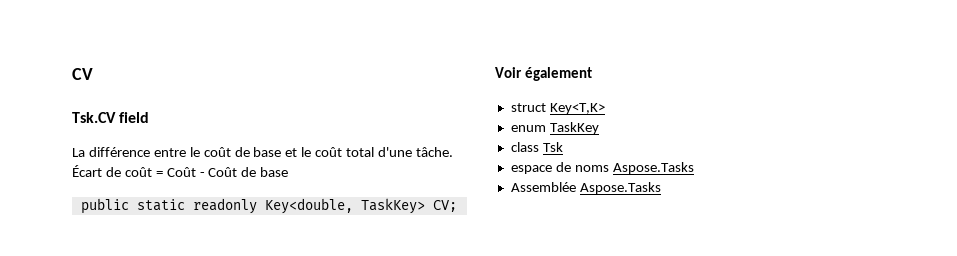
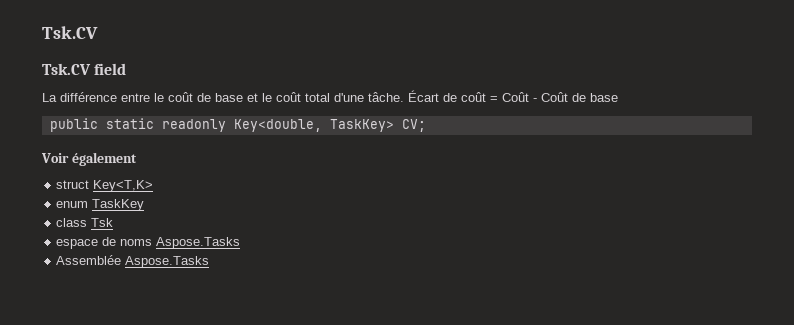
[72,68,93,80] CV -> [42,26,98,39] Tsk.CV

